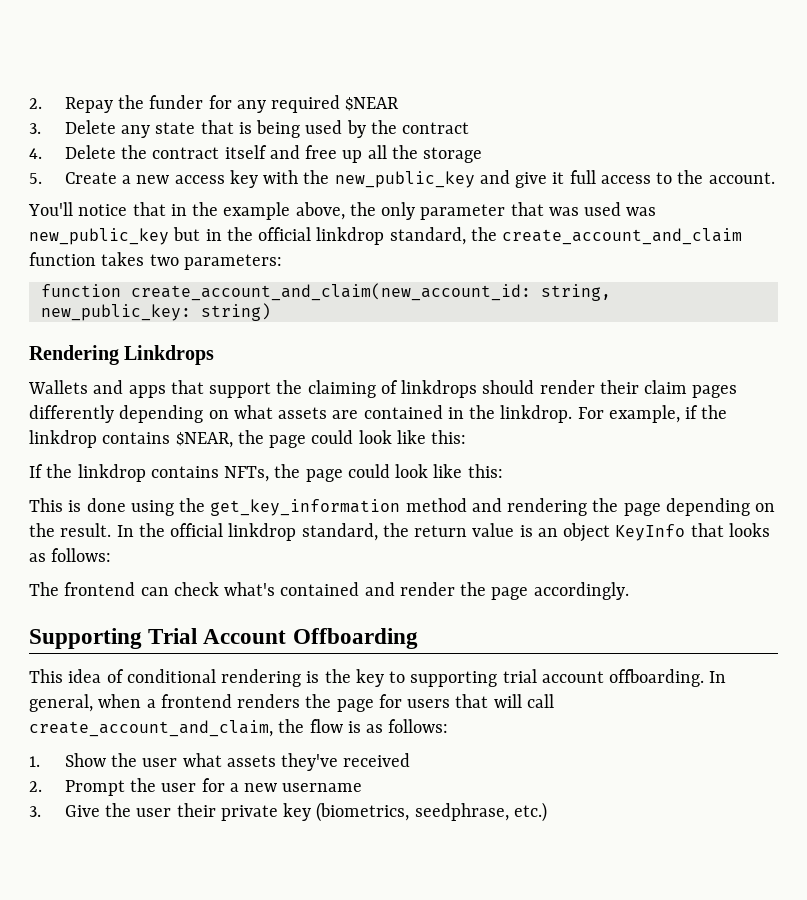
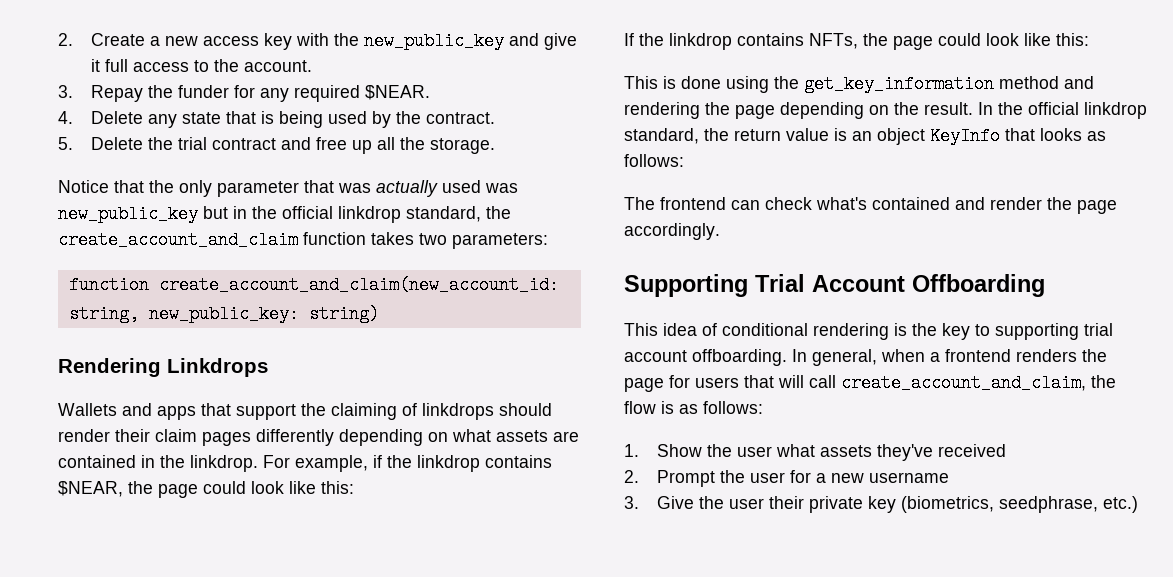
[29,95,400,113] [29,120,470,138] [29,145,483,163] [29,173,42,184] 2. Repay the funder for any required $NEAR // 3. Delete any state that is being used by the contract // 4. Delete the contract itself and free up all the storage // 5. -> [58,33,73,46] 2.
[28,202,345,220] You'll notice that in the example above, -> [58,85,430,102] [58,111,495,128] [58,137,495,154] [58,180,144,193] 3. Repay the funder for any required $NEAR. // 4. Delete any state that is being used by the contract. // 5. Delete the trial contract and free up all the storage. // Notice that
(579, 211) none -> [376,180,438,197] actually

